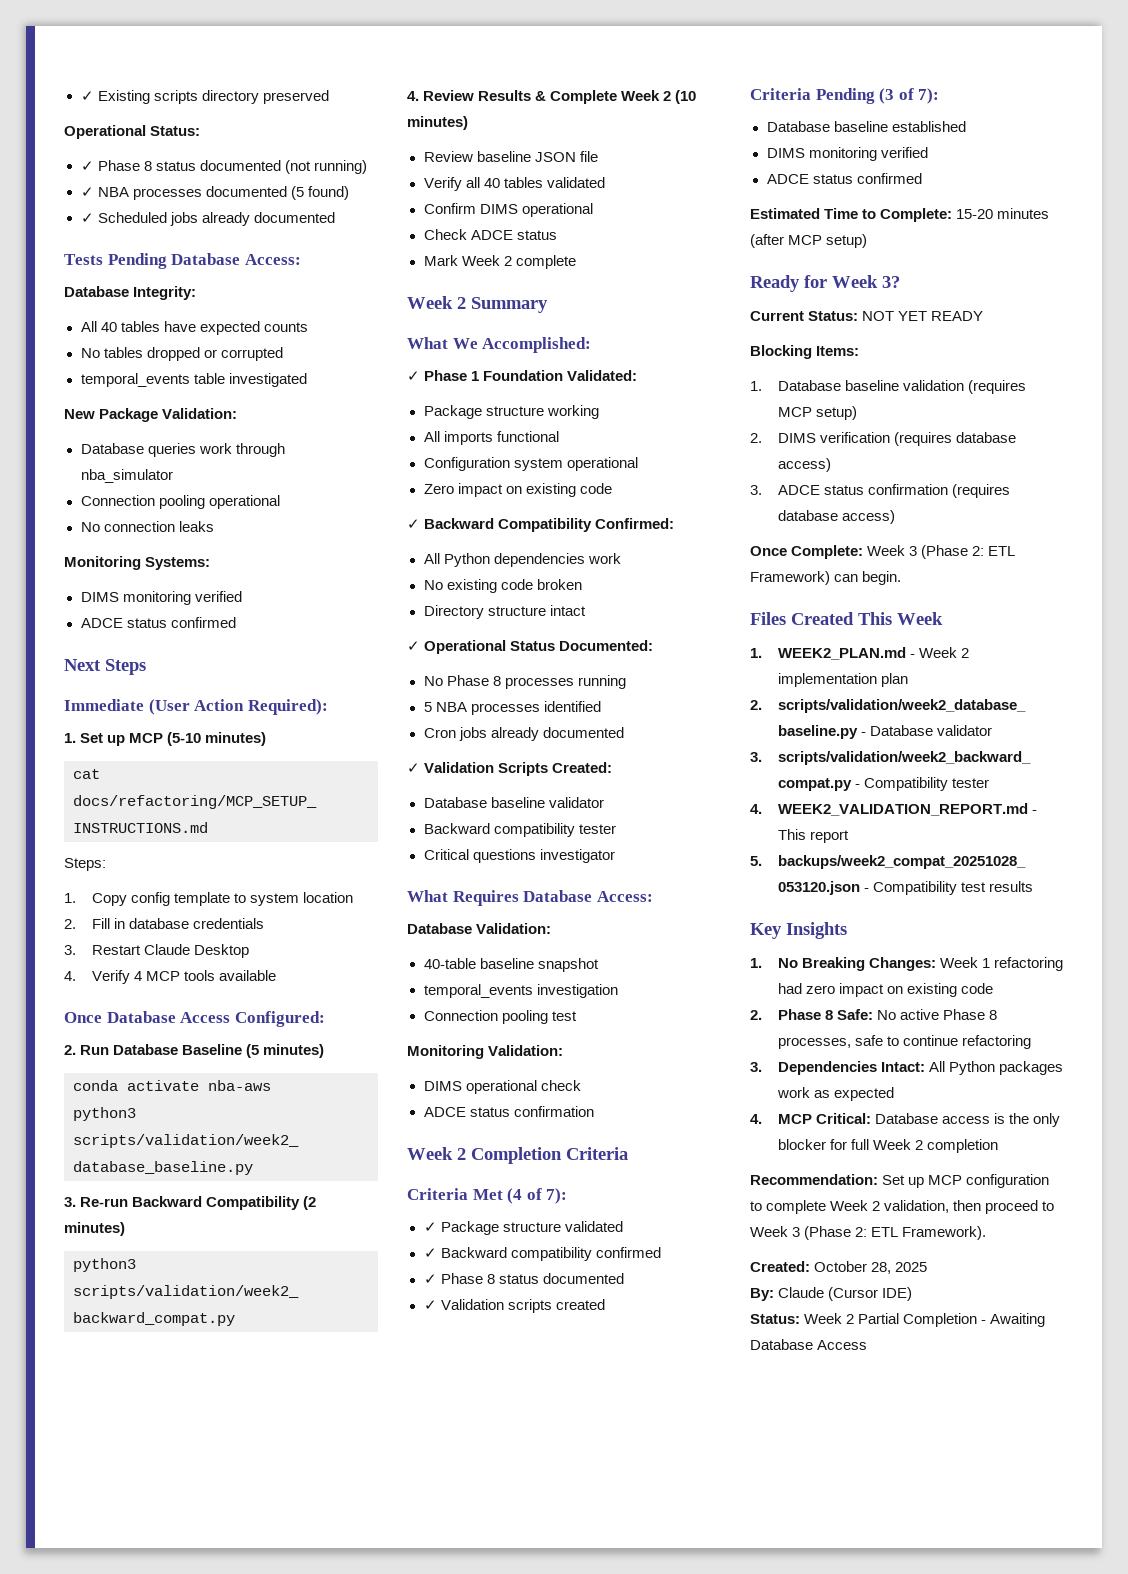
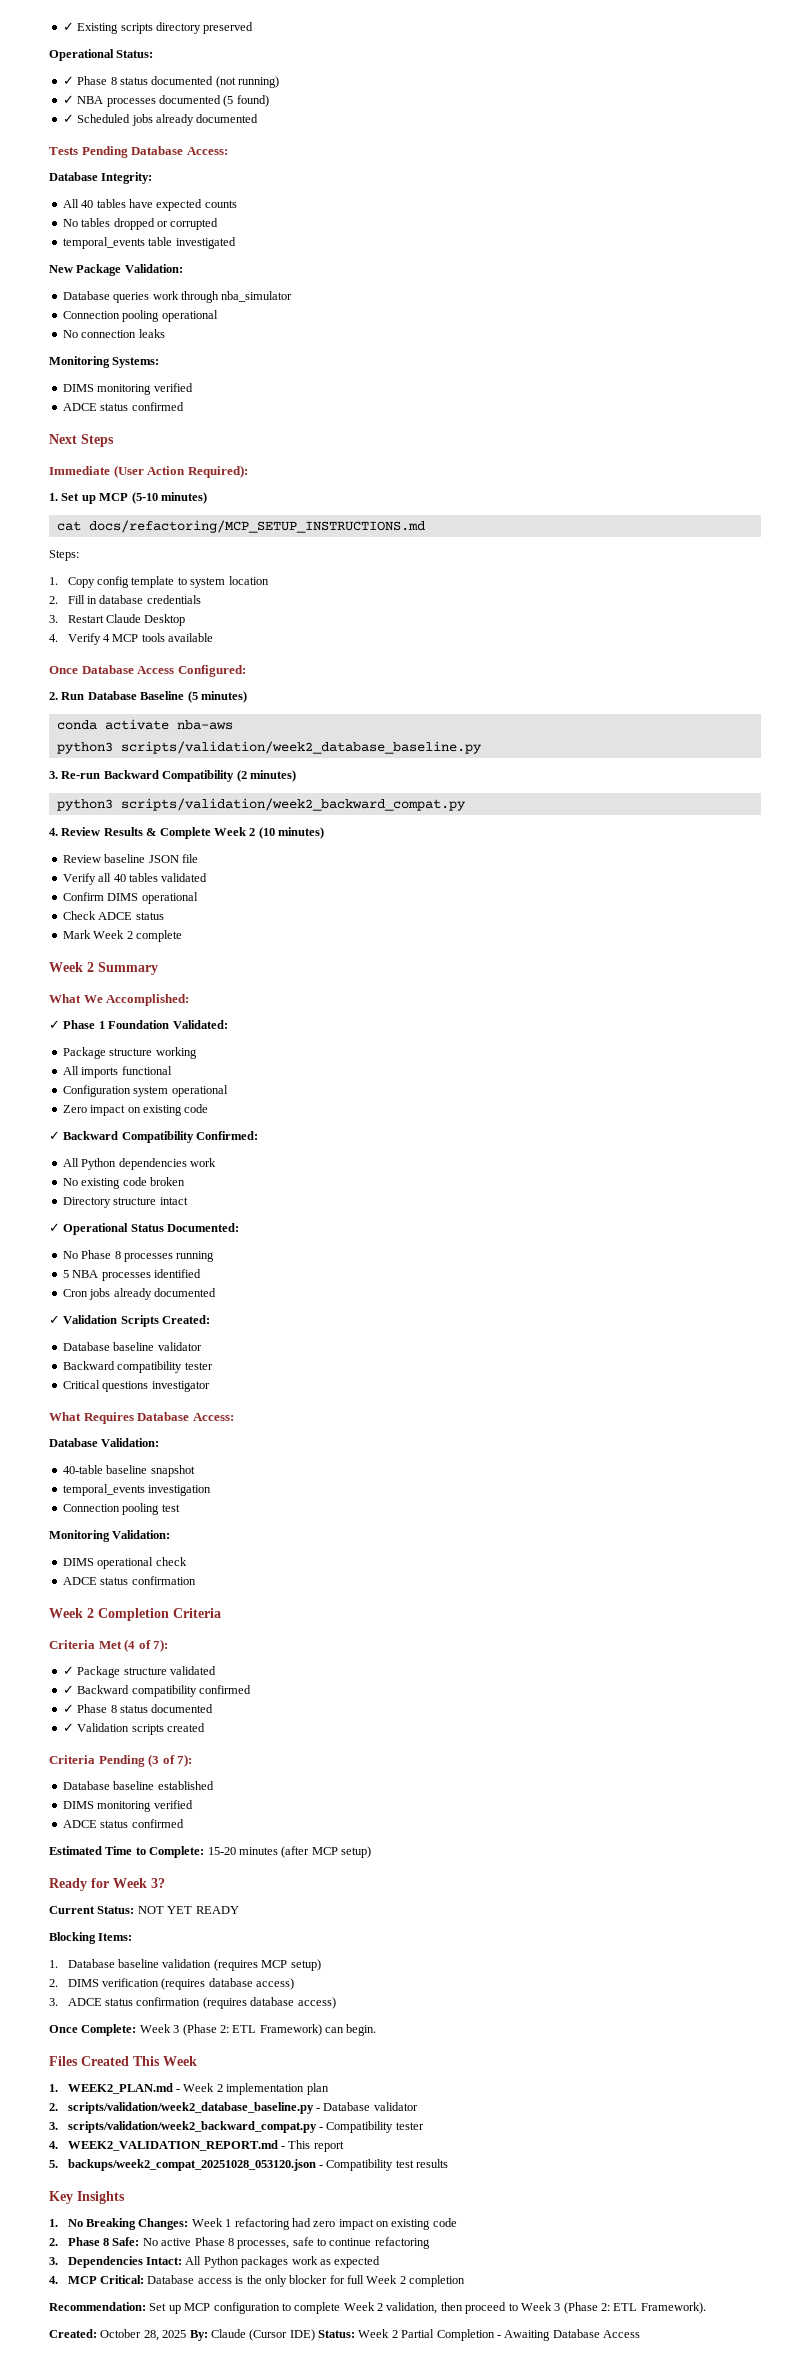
(928, 1267) // -> (187, 2334) none
(913, 1294) // -> (315, 2335) none

